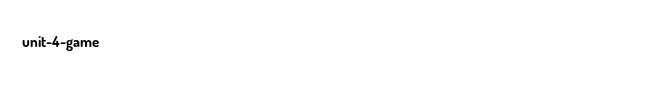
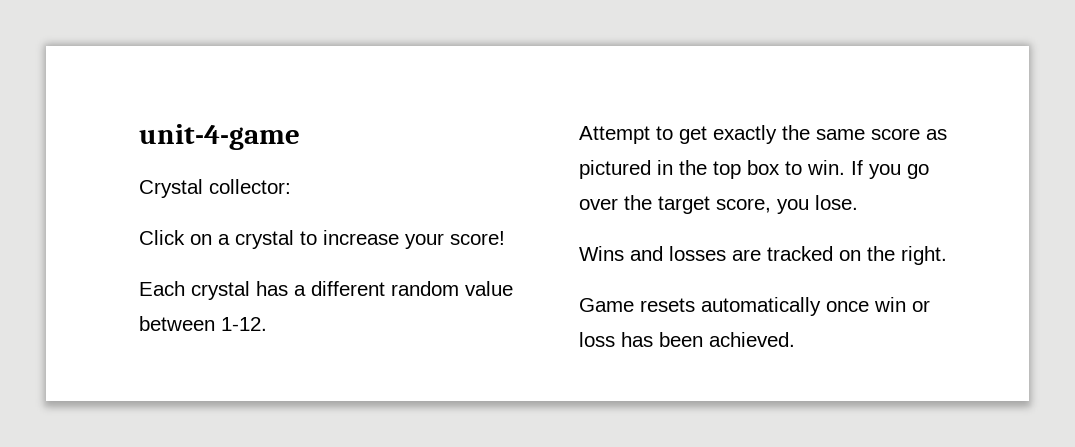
(99, 43) none -> [139,179,291,198] [139,230,505,249] [139,281,513,300] [139,316,267,331] [579,125,947,144] [579,160,929,179] [579,195,858,214] [579,246,947,265] [579,297,930,316] [579,332,795,347] // Crystal collector: // Click on a crystal to increase your score! // Each crystal has a different random value between 1-12. // Attempt to get exactly the same score as pictured in the top box to win. If you go over the target score, you lose. // Wins and losses are tracked on the right. // Game resets automatically once win or loss has been achieved.

